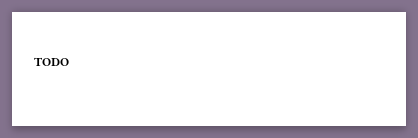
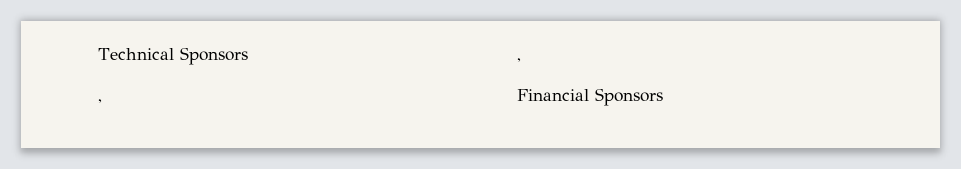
[34,57,69,66] TODO -> [98,47,248,65] [98,99,102,103] [517,58,521,62] [517,88,663,106] Technical Sponsors // , // , // Financial Sponsors

